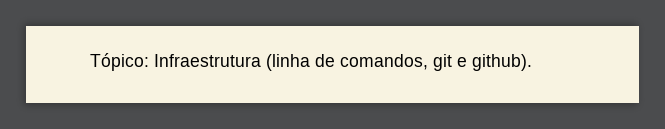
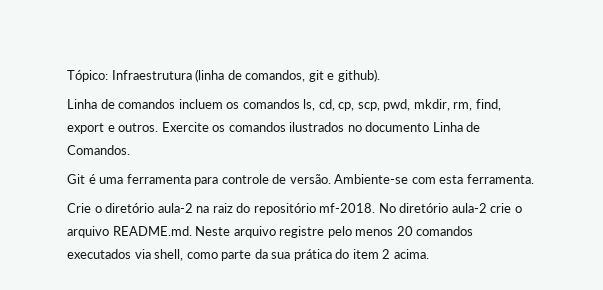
(532, 62) none -> [67,99,501,111] [67,122,481,134] [67,145,130,155] [67,174,534,186] [67,203,522,215] [67,226,474,238] [67,249,429,261] // Linha de comandos incluem os comandos ls, cd, cp, scp, pwd, mkdir, rm, find, export e outros. Exercite os comandos ilustrados no documento Linha de Comandos. // Git é uma ferramenta para controle de versão. Ambiente-se com esta ferramenta. // Crie o diretório aula-2 na raiz do repositório mf-2018. No diretório aula-2 crie o arquivo README.md. Neste arquivo registre pelo menos 20 comandos executados via shell, como parte da sua prática do item 2 acima.

